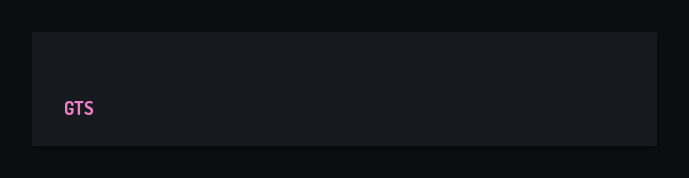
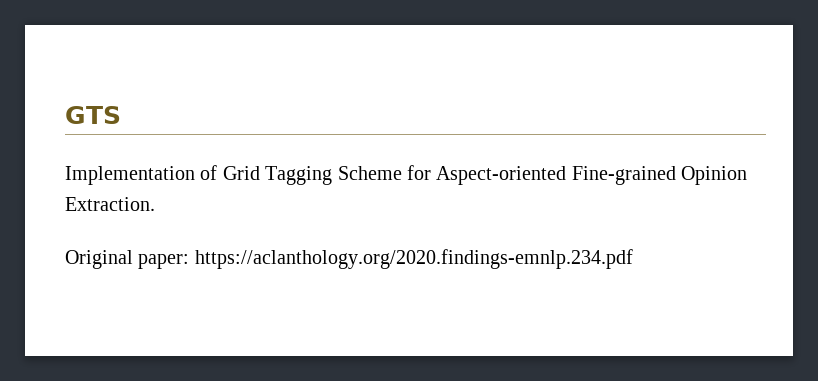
(94, 108) none -> [65,165,748,185] [65,197,155,211] [65,249,633,269] // Implementation of Grid Tagging Scheme for Aspect-oriented Fine-grained Opinion Extraction. // Original paper: https://aclanthology.org/2020.findings-emnlp.234.pdf

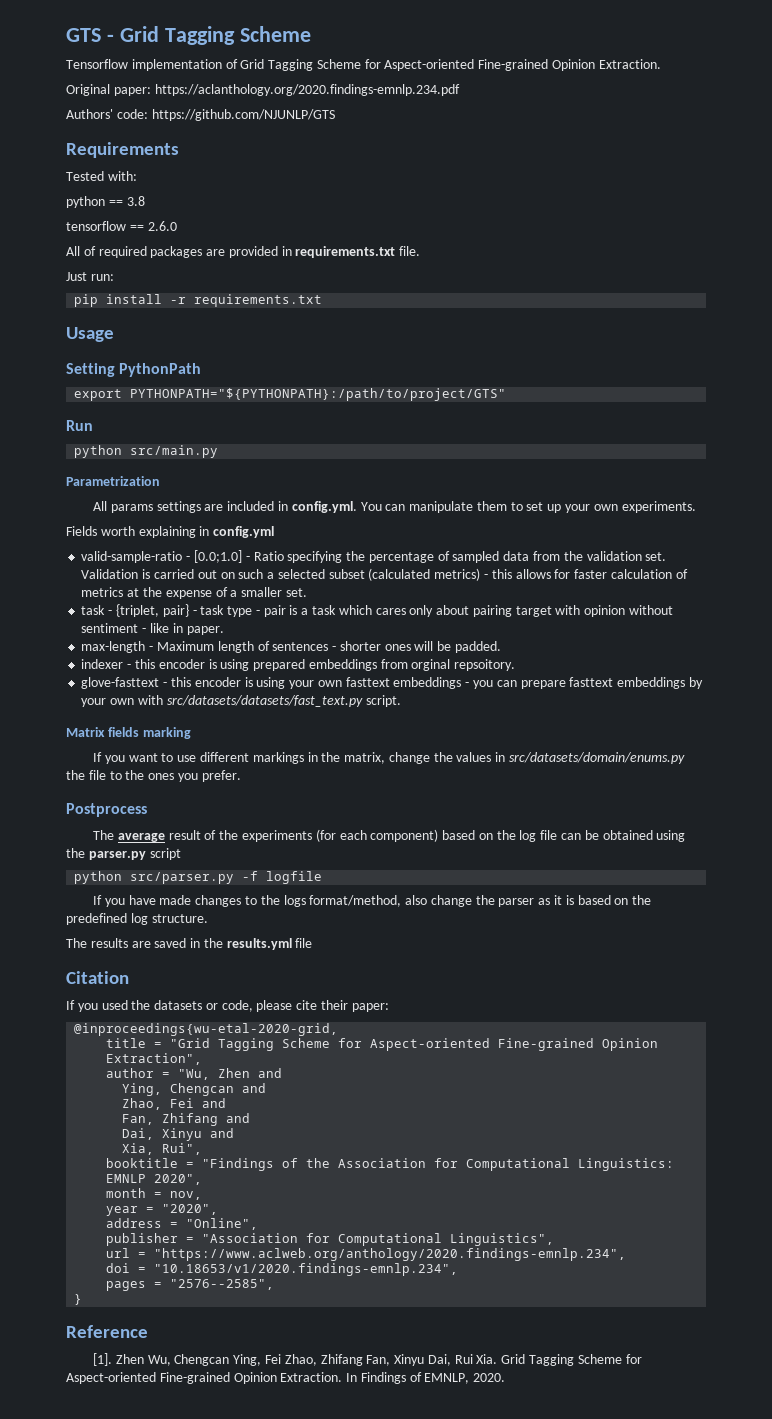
[65,166,195,185] // Implementation -> [106,26,311,45] [66,59,222,71] - Grid Tagging Scheme // Tensorflow implementation
(633, 259) none -> [66,109,335,121] [66,142,179,158] [66,171,137,181] [66,196,145,208] [66,221,177,231] [66,246,421,258] [66,272,114,281] [74,294,323,307] [66,327,114,342] [66,363,202,377] [74,388,507,401] [66,420,93,431] [74,445,219,458] [66,476,160,486] [93,501,696,513] [66,526,275,538] [81,550,667,563] [81,568,688,581] [81,587,307,599] [81,604,673,617] [81,623,224,635] [81,641,501,653] [81,659,516,671] [81,677,703,689] [81,695,401,707] [66,727,191,739] [93,752,685,764] [66,770,241,782] [66,803,147,817] [93,829,686,842] [66,848,181,860] [74,871,323,884] [93,895,652,907] [66,913,208,925] [66,938,313,950] [66,971,129,984] [66,1000,389,1012] [74,1023,339,1036] [106,1038,659,1051] [106,1053,203,1065] [106,1068,283,1080] [122,1083,267,1096] [122,1098,227,1110] [122,1113,251,1126] [122,1128,235,1141] [122,1143,203,1155] [106,1158,675,1171] [106,1174,203,1185] [106,1188,203,1200] [106,1204,219,1216] [106,1218,259,1230] [106,1233,555,1246] [106,1248,627,1261] [106,1263,459,1276] [106,1279,275,1291] [74,1294,83,1305] [66,1325,148,1338] [93,1353,642,1366] [66,1372,506,1384] // Authors' code: https://github.com/NJUNLP/GTS // Requirements // Tested with: // python == 3.8 // tensorflow == 2.6.0 // All of required packages are provided in requirements.txt file. // Just run: // pip install -r requirements.txt // Usage // Setting PythonPath // export PYTHONPATH="${PYTHONPATH}:/path/to/project/GTS" // Run // python src/main.py // Parametrization // All params settings are included in config.yml. You can manipulate them to set up your own experiments. // Fields worth explaining in config.yml // valid-sample-ratio - [0.0;1.0] - Ratio specifying the percentage of sampled data from the validation set. Validation is carried out on such a selected subset (calculated metrics) - this allows for faster calculation of metrics at the expense of a smaller set. // task - {triplet, pair} - task type - pair is a task which cares only about pairing target with opinion without sentiment - like in paper. // max-length - Maximum length of sentences - shorter ones will be padded. // indexer - this encoder is using prepared embeddings from orginal repsoitory. // glove-fasttext - this encoder is using your own fasttext embeddings - you can prepare fasttext embeddings by your own with src/datasets/datasets/fast_text.py script. // Matrix fields marking // If you want to use different markings in the matrix, change the values in src/datasets/domain/enums.py the file to the ones you prefer. // Postprocess // The average result of the experiments (for each component) based on the log file can be obtained using the parser.py script // python src/parser.py -f logfile // If you have made changes to the logs format/method, also change the parser as it is based on the predefined log structure. // The results are saved in the results.yml file // Citation // If you used the datasets or code, please cite their paper: // @inproceedings{wu-etal-2020-grid, // title = "Grid Tagging Scheme for Aspect-oriented Fine-grained Opinion Extraction", // author = "Wu, Zhen and // Ying, Chengcan and // Zhao, Fei and // Fan, Zhifang and // Dai, Xinyu and // Xia, Rui", // booktitle = "Findings of the Association for Computational Linguistics: EMNLP 2020", // month = nov, // year = "2020", // address = "Online", // publisher = "Association for Computational Linguistics", // url = "https://www.aclweb.org/anthology/2020.findings-emnlp.234", // doi = "10.18653/v1/2020.findings-emnlp.234", // pages = "2576--2585", // } // Reference // [1]. Zhen Wu, Chengcan Ying, Fei Zhao, Zhifang Fan, Xinyu Dai, Rui Xia. Grid Tagging Scheme for Aspect-oriented Fine-grained Opinion Extraction. In Findings of EMNLP, 2020.

